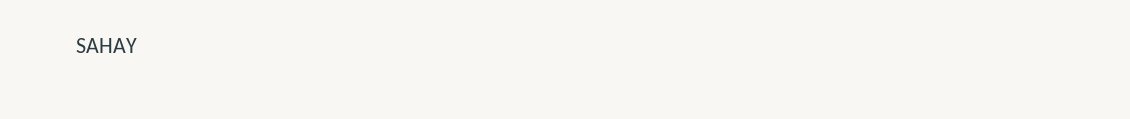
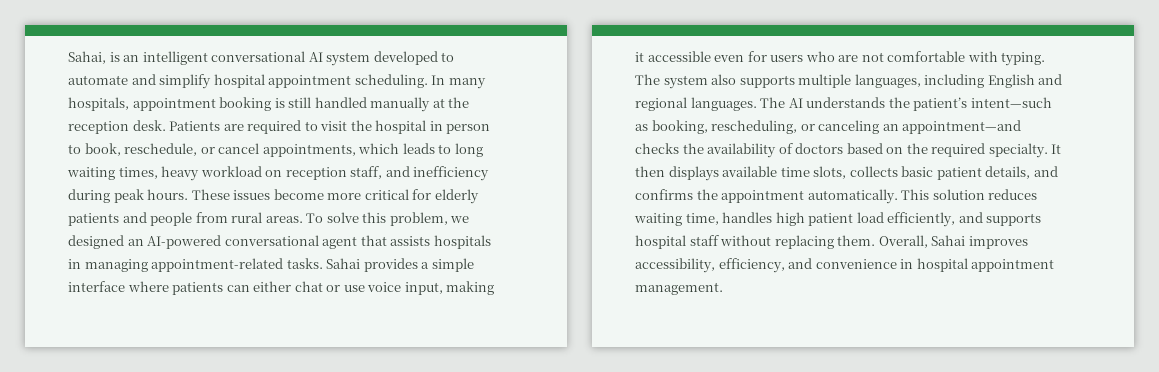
[76,38,137,53] SAHAY -> [68,51,455,66] [68,74,486,89] [68,97,470,112] [68,120,491,134] [68,143,483,157] [67,166,490,181] [68,189,479,204] [68,212,470,226] [68,235,491,249] [68,258,474,272] [68,281,495,295] [635,51,1046,66] [635,74,1063,89] [635,97,1052,111] [635,120,1022,134] [635,143,1062,158] [635,166,1058,181] [635,189,1038,204] [634,212,1042,227] [635,235,1028,249] [635,258,1055,273] [635,282,723,295] Sahai, is an intelligent conversational AI system developed to automate and simplify hospital appointment scheduling. In many hospitals, appointment booking is still handled manually at the reception desk. Patients are required to visit the hospital in person to book, reschedule, or cancel appointments, which leads to long waiting times, heavy workload on reception staff, and inefficiency during peak hours. These issues become more critical for elderly patients and people from rural areas. To solve this problem, we designed an AI-powered conversational agent that assists hospitals in managing appointment-related tasks. Sahai provides a simple interface where patients can either chat or use voice input, making it accessible even for users who are not comfortable with typing. The system also supports multiple languages, including English and regional languages. The AI understands the patient’s intent—such as booking, rescheduling, or canceling an appointment—and checks the availability of doctors based on the required specialty. It then displays available time slots, collects basic patient details, and confirms the appointment automatically. This solution reduces waiting time, handles high patient load efficiently, and supports hospital staff without replacing them. Overall, Sahai improves accessibility, efficiency, and convenience in hospital appointment management.

